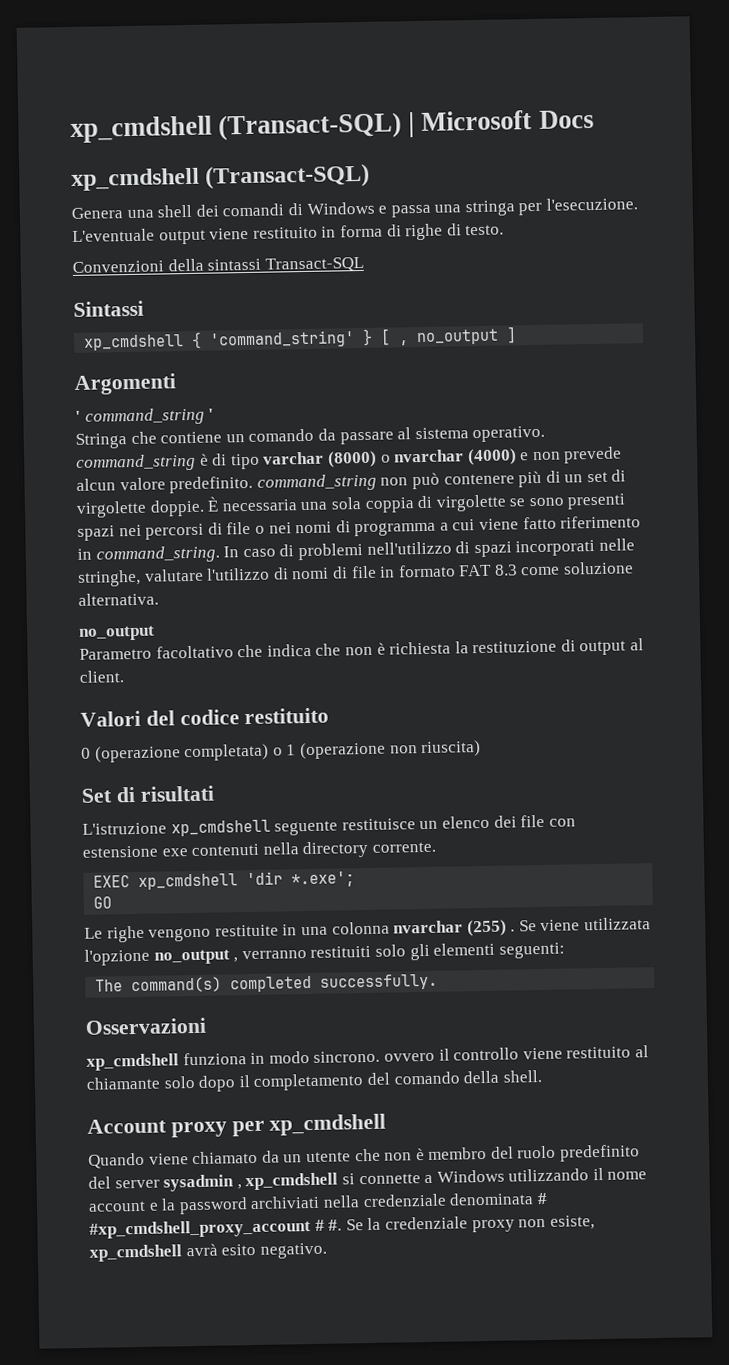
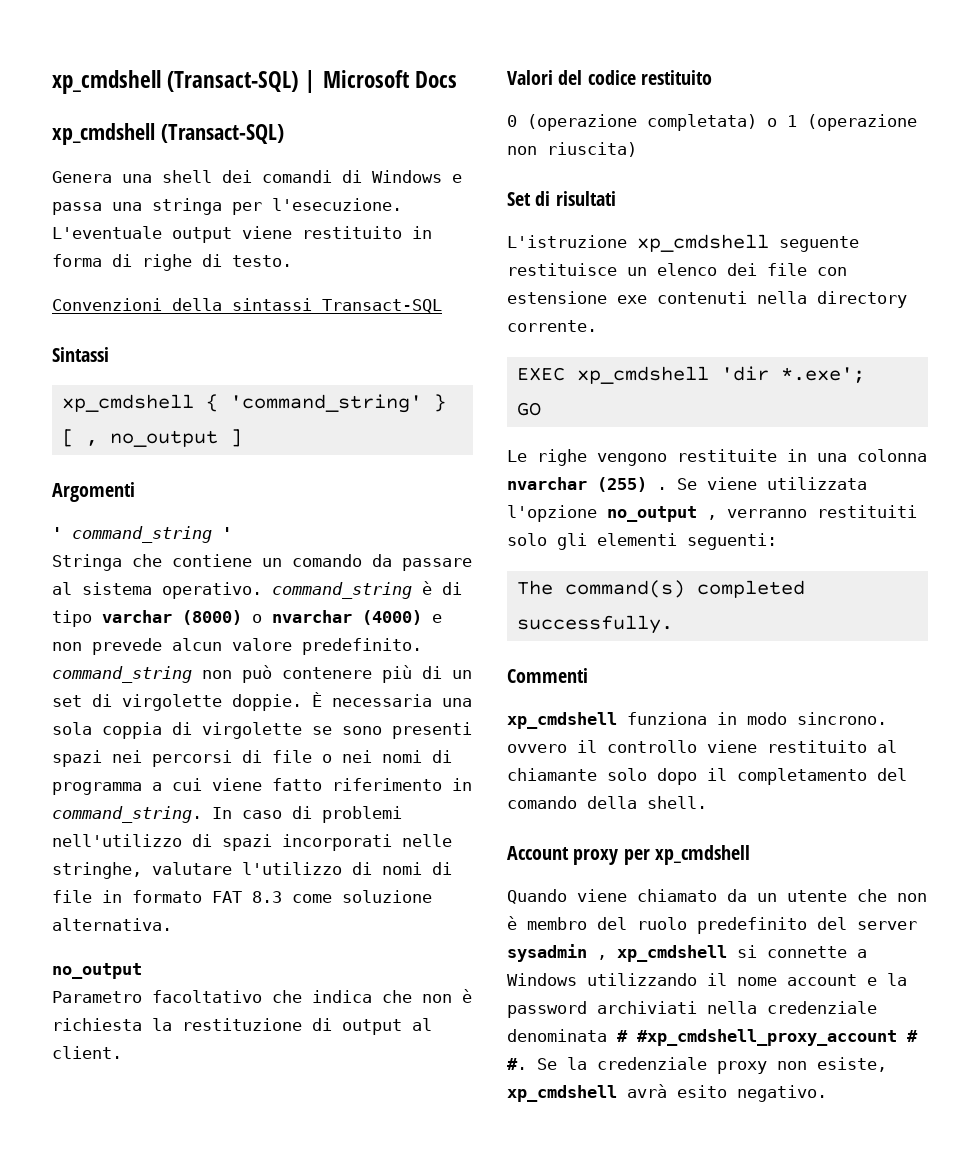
[85,1017,207,1035] Osservazioni -> [507,668,588,683] Commenti

